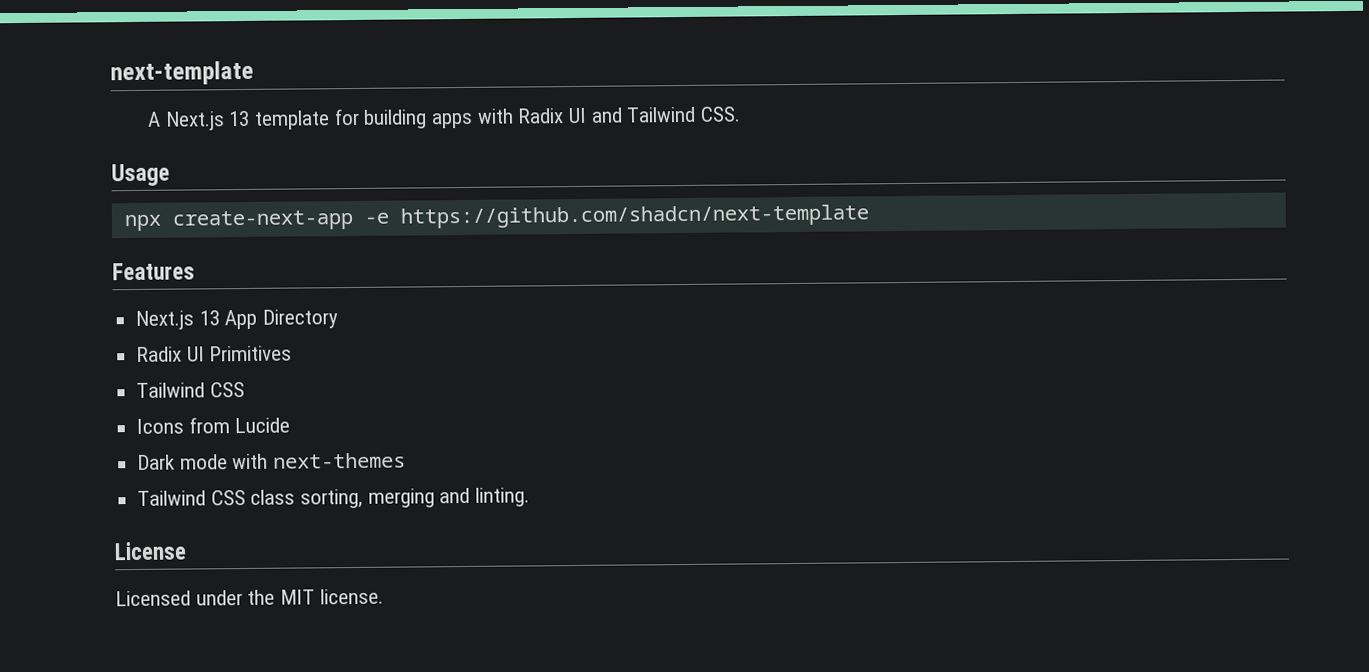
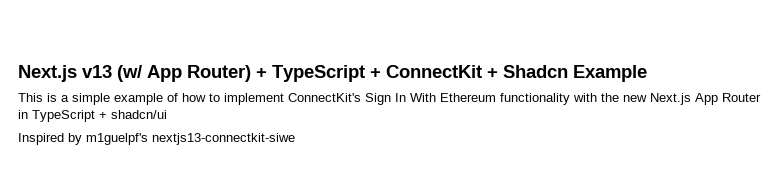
[110,60,254,86] [146,106,741,131] [111,163,170,187] [123,204,869,232] [112,262,195,281] [135,309,339,330] [136,345,293,362] [136,381,245,398] [136,417,291,434] [137,452,407,470] [137,487,531,509] [114,541,187,561] [115,588,384,607] next-template // A Next.js 13 template for building apps with Radix UI and Tailwind CSS. // Usage // npx create-next-app -e https://github.com/shadcn/next-template // Features // Next.js 13 App Directory // Radix UI Primitives // Tailwind CSS // Icons from Lucide // Dark mode with next-themes // Tailwind CSS class sorting, merging and linting. // License // Licensed under the MIT license. -> [18,65,647,82] [18,93,761,105] [18,110,167,122] [18,133,295,145] Next.js v13 (w/ App Router) + TypeScript + ConnectKit + Shadcn Example // This is a simple example of how to implement ConnectKit's Sign In With Ethereum functionality with the new Next.js App Router in TypeScript + shadcn/ui // Inspired by m1guelpf's nextjs13-connectkit-siwe

